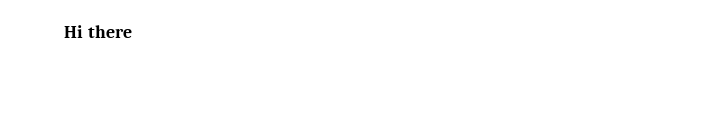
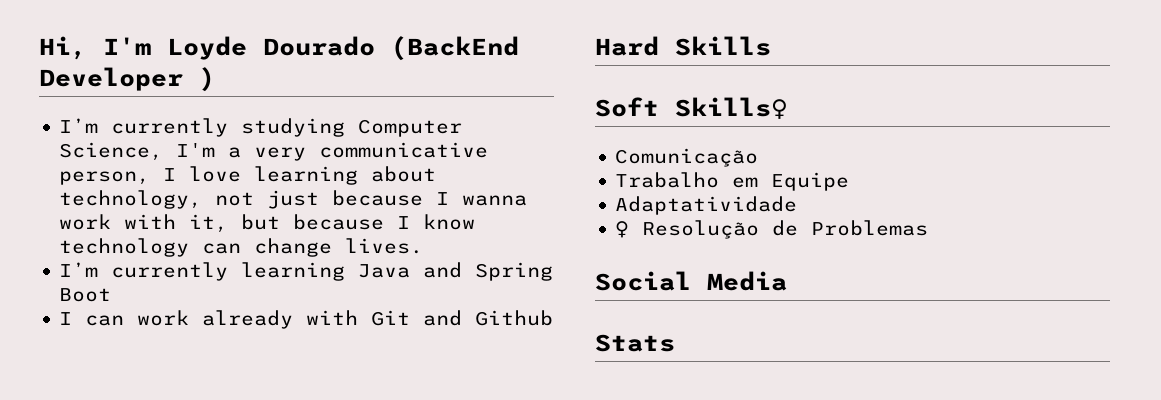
[64,25,132,38] Hi there -> [39,36,519,61] [39,67,215,92] [59,118,463,137] [59,142,489,161] [59,166,437,185] [59,190,528,209] [59,214,476,233] [59,238,424,257] [59,262,554,281] [59,288,112,302] [59,310,554,329] [595,36,771,56] [595,97,788,119] [615,148,759,167] [615,172,850,191] [615,196,798,215] [615,220,929,239] [595,271,787,291] [595,334,675,352] Hi, I'm Loyde Dourado (BackEnd Developer ) // I’m currently studying Computer Science, I'm a very communicative person, I love learning about technology, not just because I wanna work with it, but because I know technology can change lives. // I’m currently learning Java and Spring Boot // I can work already with Git and Github // Hard Skills // Soft Skills♀ // Comunicação // Trabalho em Equipe // Adaptatividade // ♀ Resolução de Problemas // Social Media // Stats

